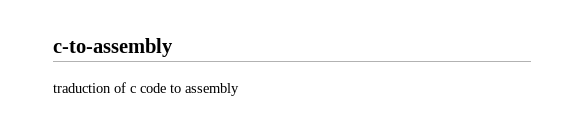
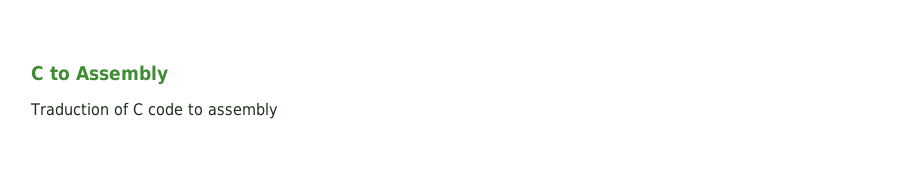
[53,38,173,57] [53,82,136,93] c-to-assembly // traduction of c -> [31,65,168,85] [30,102,143,116] C to Assembly // Traduction of C

